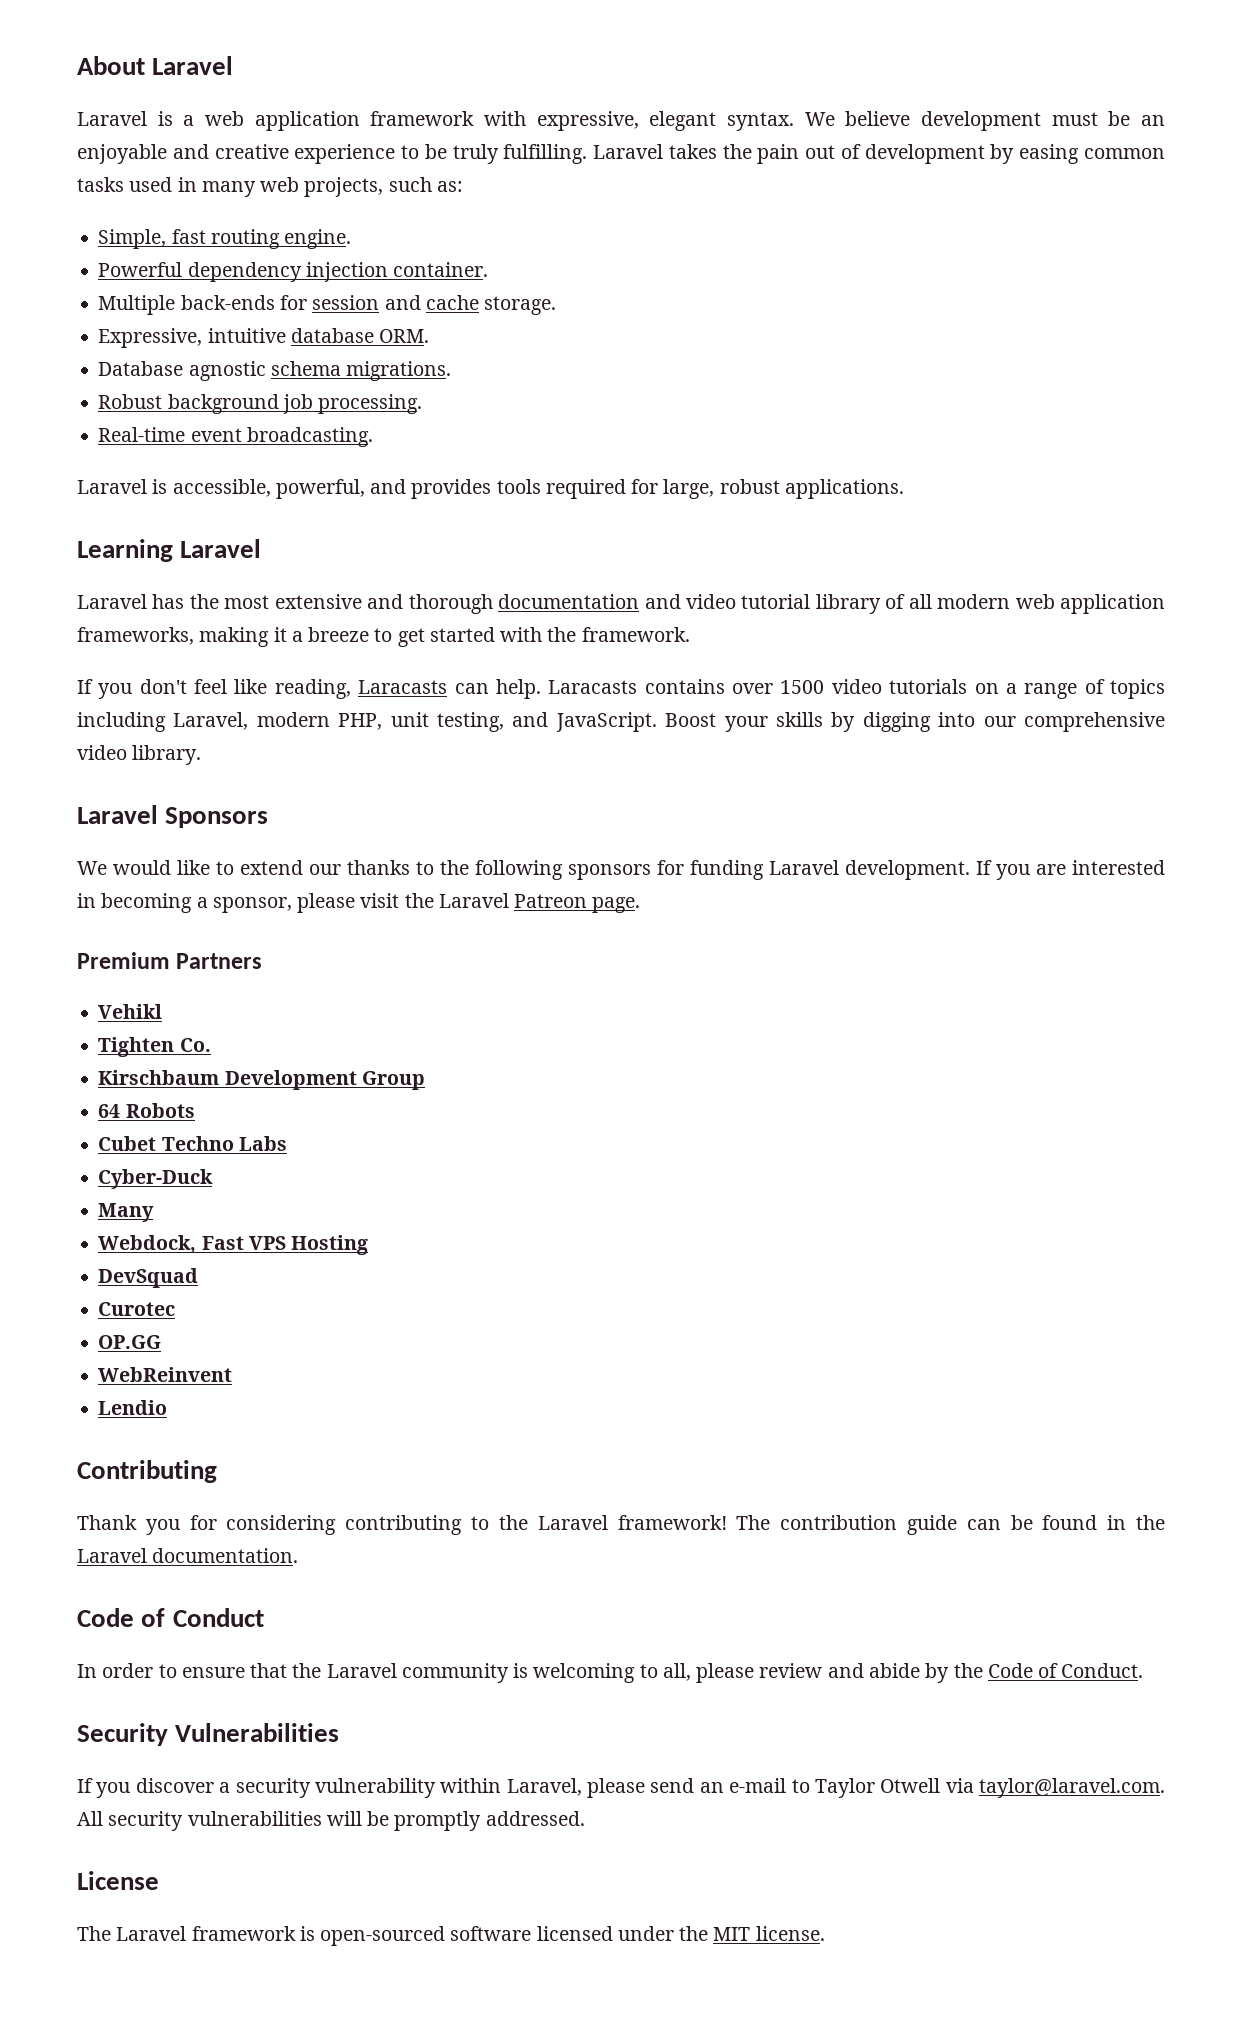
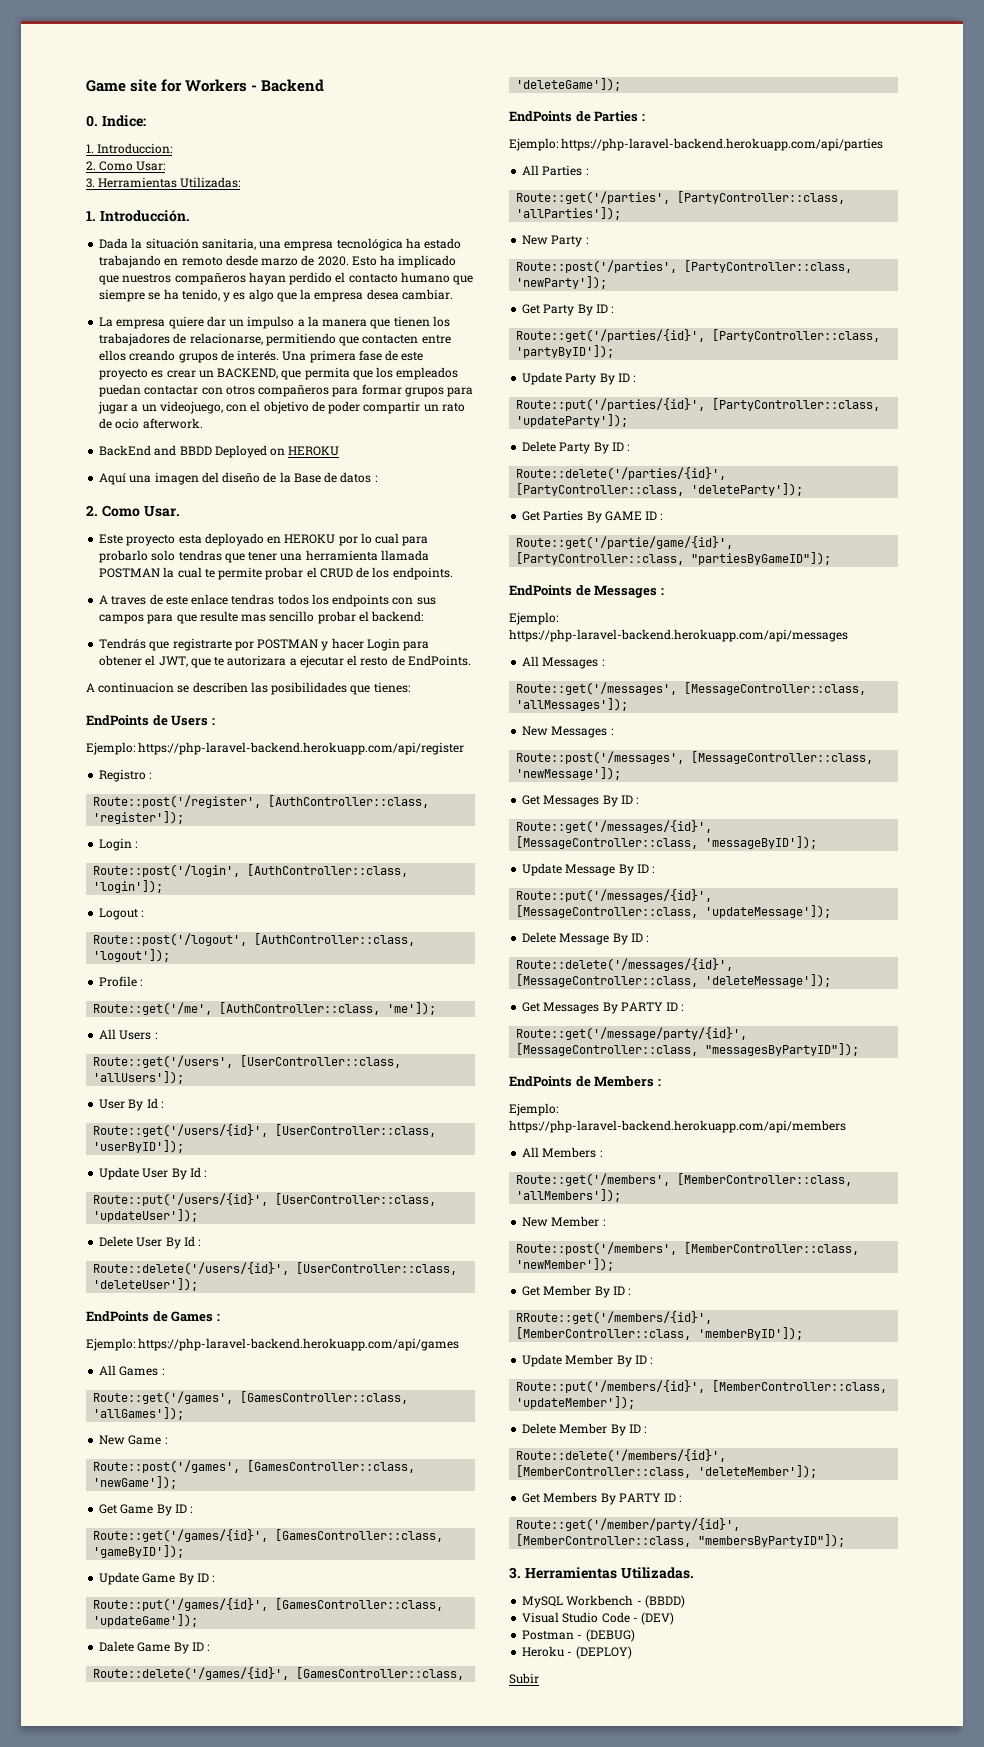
[77,56,234,75] [77,111,1165,131] [77,144,1165,164] [77,177,463,197] [98,229,352,249] [98,262,489,282] [98,295,557,315] [98,328,430,348] [98,361,452,381] [98,394,423,414] [98,427,373,447] [77,479,904,499] [77,539,262,562] [77,594,1165,614] [77,627,690,647] [77,679,1165,699] [77,712,1165,732] [77,745,202,765] [77,805,269,828] [77,860,1165,880] [77,893,641,913] [77,952,263,969] [98,1004,163,1019] [98,1037,211,1057] [98,1070,425,1090] [98,1103,195,1118] [98,1136,287,1151] [98,1169,214,1189] [98,1203,155,1222] [98,1235,369,1255] [98,1268,199,1288] [98,1302,176,1316] [98,1335,162,1349] [98,1367,233,1382] [98,1400,168,1415] [77,1460,217,1483] [77,1515,1165,1535] [77,1548,299,1563] [77,1608,264,1627] [77,1663,1144,1683] [77,1723,340,1746] [77,1778,1165,1798] [77,1811,585,1831] [77,1871,159,1890] [77,1926,825,1946] About Laravel // Laravel is a web application framework with expressive, elegant syntax. We believe development must be an enjoyable and creative experience to be truly fulfilling. Laravel takes the pain out of development by easing common tasks used in many web projects, such as: // Simple, fast routing engine. // Powerful dependency injection container. // Multiple back-ends for session and cache storage. // Expressive, intuitive database ORM. // Database agnostic schema migrations. // Robust background job processing. // Real-time event broadcasting. // Laravel is accessible, powerful, and provides tools required for large, robust applications. // Learning Laravel // Laravel has the most extensive and thorough documentation and video tutorial library of all modern web application frameworks, making it a breeze to get started with the framework. // If you don't feel like reading, Laracasts can help. Laracasts contains over 1500 video tutorials on a range of topics including Laravel, modern PHP, unit testing, and JavaScript. Boost your skills by digging into our comprehensive video library. // Laravel Sponsors // We would like to extend our thanks to the following sponsors for funding Laravel development. If you are interested in becoming a sponsor, please visit the Laravel Patreon page. // Premium Partners // Vehikl // Tighten Co. // Kirschbaum Development Group // 64 Robots // Cubet Techno Labs // Cyber-Duck // Many // Webdock, Fast VPS Hosting // DevSquad // Curotec // OP.GG // WebReinvent // Lendio // Contributing // Thank you for considering contributing to the Laravel framework! The contribution guide can be found in the Laravel documentation. // Code of Conduct // In order to ensure that the Laravel community is welcoming to all, please review and abide by the Code of Conduct. // Security Vulnerabilities // If you discover a security vulnerability within Laravel, please send an e-mail to Taylor Otwell via taylor@laravel.com. All security vulnerabilities will be promptly addressed. // License // The Laravel framework is open-sourced software licensed under the MIT license. -> [86,79,325,92] [86,115,146,127] [86,143,173,154] [86,161,166,171] [86,177,241,188] [86,210,190,222] [99,238,462,251] [99,255,457,268] [99,272,474,285] [99,289,453,302] [99,316,450,329] [99,333,451,346] [99,350,424,363] [99,367,459,380] [99,384,474,397] [98,401,465,414] [99,418,203,429] [99,445,340,458] [99,472,377,485] [86,505,180,517] [99,533,429,546] [99,550,429,563] [99,567,453,580] [99,594,436,607] [99,611,424,624] [99,638,430,651] [99,655,471,668] [86,682,410,695] [86,715,215,726] [86,742,465,755] [99,769,152,782] [93,795,430,808] [93,811,185,824] [99,838,138,851] [93,864,409,877] [93,880,164,893] [99,908,144,920] [93,933,416,946] [93,949,171,962] [99,976,143,987] [93,1002,437,1015] [99,1029,157,1040] [93,1055,402,1068] [93,1071,185,1084] [99,1098,163,1111] [93,1124,437,1137] [93,1140,185,1153] [99,1167,207,1180] [93,1193,437,1206] [93,1209,199,1222] [99,1236,201,1249] [93,1262,458,1275] [93,1278,199,1291] [86,1311,220,1322] [86,1338,460,1351] [99,1365,164,1376] [93,1391,409,1404] [93,1407,185,1420] [99,1435,167,1445] [93,1460,416,1473] [93,1476,178,1489] [99,1504,193,1516] [93,1529,444,1542] [93,1545,185,1558] [99,1572,215,1585] [93,1598,444,1611] [93,1614,199,1627] [99,1641,210,1654] [93,1667,465,1680] [516,78,622,91] [509,111,645,122] [509,138,884,151] [522,165,588,176] [516,191,846,204] [516,207,622,220] [522,235,588,247] [516,260,853,273] [516,276,608,289] [522,304,614,316] [516,329,881,342] [516,345,615,358] [522,372,636,385] [516,398,881,411] [516,414,629,427] [522,441,630,454] [516,467,727,480] [516,483,804,496] [522,510,663,523] [516,536,734,549] [516,552,832,565] [509,585,664,598] [509,612,558,625] [509,629,848,642] [522,656,604,669] [516,682,867,695] [516,698,629,711] [522,726,613,738] [516,751,874,764] [516,767,622,780] [522,795,639,807] [516,820,713,833] [516,836,818,849] [522,863,655,876] [516,889,713,902] [516,905,832,918] [522,932,649,945] [516,958,734,971] [516,974,832,987] [522,1002,684,1014] [516,1027,748,1040] [516,1043,860,1056] [509,1076,661,1087] [509,1103,558,1116] [509,1120,846,1133] [522,1147,602,1158] [516,1173,853,1186] [516,1189,622,1202] [522,1216,605,1227] [516,1242,860,1255] [516,1258,615,1271] [522,1285,631,1298] [516,1311,713,1324] [516,1327,804,1340] [522,1354,653,1367] [516,1380,888,1393] [516,1396,636,1409] [522,1423,647,1436] [516,1449,727,1462] [516,1465,818,1478] [522,1492,682,1505] [516,1518,741,1531] [516,1534,846,1547] [509,1567,694,1579] [522,1595,685,1608] [522,1612,675,1625] [522,1629,635,1642] [522,1646,632,1659] [509,1673,539,1684] Game site for Workers - Backend // 0. Indice: // 1. Introduccion: // 2. Como Usar: // 3. Herramientas Utilizadas: // 1. Introducción. // Dada la situación sanitaria, una empresa tecnológica ha estado trabajando en remoto desde marzo de 2020. Esto ha implicado que nuestros compañeros hayan perdido el contacto humano que siempre se ha tenido, y es algo que la empresa desea cambiar. // La empresa quiere dar un impulso a la manera que tienen los trabajadores de relacionarse, permitiendo que contacten entre ellos creando grupos de interés. Una primera fase de este proyecto es crear un BACKEND, que permita que los empleados puedan contactar con otros compañeros para formar grupos para jugar a un videojuego, con el objetivo de poder compartir un rato de ocio afterwork. // BackEnd and BBDD Deployed on HEROKU // Aquí una imagen del diseño de la Base de datos : // 2. Como Usar. // Este proyecto esta deployado en HEROKU por lo cual para probarlo solo tendras que tener una herramienta llamada POSTMAN la cual te permite probar el CRUD de los endpoints. // A traves de este enlace tendras todos los endpoints con sus campos para que resulte mas sencillo probar el backend: // Tendrás que registrarte por POSTMAN y hacer Login para obtener el JWT, que te autorizara a ejecutar el resto de EndPoints. // A continuacion se describen las posibilidades que tienes: // EndPoints de Users : // Ejemplo: https://php-laravel-backend.herokuapp.com/api/register // Registro : // Route::post('/register', [AuthController::class, 'register']); // Login : // Route::post('/login', [AuthController::class, 'login']); // Logout : // Route::post('/logout', [AuthController::class, 'logout']); // Profile : // Route::get('/me', [AuthController::class, 'me']); // All Users : // Route::get('/users', [UserController::class, 'allUsers']); // User By Id : // Route::get('/users/{id}', [UserController::class, 'userByID']); // Update User By Id : // Route::put('/users/{id}', [UserController::class, 'updateUser']); // Delete User By Id : // Route::delete('/users/{id}', [UserController::class, 'deleteUser']); // EndPoints de Games : // Ejemplo: https://php-laravel-backend.herokuapp.com/api/games // All Games : // Route::get('/games', [GamesController::class, 'allGames']); // New Game : // Route::post('/games', [GamesController::class, 'newGame']); // Get Game By ID : // Route::get('/games/{id}', [GamesController::class, 'gameByID']); // Update Game By ID : // Route::put('/games/{id}', [GamesController::class, 'updateGame']); // Dalete Game By ID : // Route::delete('/games/{id}', [GamesController::class, 'deleteGame']); // EndPoints de Parties : // Ejemplo: https://php-laravel-backend.herokuapp.com/api/parties // All Parties : // Route::get('/parties', [PartyController::class, 'allParties']); // New Party : // Route::post('/parties', [PartyController::class, 'newParty']); // Get Party By ID : // Route::get('/parties/{id}', [PartyController::class, 'partyByID']); // Update Party By ID : // Route::put('/parties/{id}', [PartyController::class, 'updateParty']); // Delete Party By ID : // Route::delete('/parties/{id}', [PartyController::class, 'deleteParty']); // Get Parties By GAME ID : // Route::get('/partie/game/{id}', [PartyController::class, "partiesByGameID"]); // EndPoints de Messages : // Ejemplo: https://php-laravel-backend.herokuapp.com/api/messages // All Messages : // Route::get('/messages', [MessageController::class, 'allMessages']); // New Messages : // Route::post('/messages', [MessageController::class, 'newMessage']); // Get Messages By ID : // Route::get('/messages/{id}', [MessageController::class, 'messageByID']); // Update Message By ID : // Route::put('/messages/{id}', [MessageController::class, 'updateMessage']); // Delete Message By ID : // Route::delete('/messages/{id}', [MessageController::class, 'deleteMessage']); // Get Messages By PARTY ID : // Route::get('/message/party/{id}', [MessageController::class, "messagesByPartyID"]); // EndPoints de Members : // Ejemplo: https://php-laravel-backend.herokuapp.com/api/members // All Members : // Route::get('/members', [MemberController::class, 'allMembers']); // New Member : // Route::post('/members', [MemberController::class, 'newMember']); // Get Member By ID : // RRoute::get('/members/{id}', [MemberController::class, 'memberByID']); // Update Member By ID : // Route::put('/members/{id}', [MemberController::class, 'updateMember']); // Delete Member By ID : // Route::delete('/members/{id}', [MemberController::class, 'deleteMember']); // Get Members By PARTY ID : // Route::get('/member/party/{id}', [MemberController::class, "membersByPartyID"]); // 3. Herramientas Utilizadas. // MySQL Workbench - (BBDD) // Visual Studio Code - (DEV) // Postman - (DEBUG) // Heroku - (DEPLOY) // Subir

